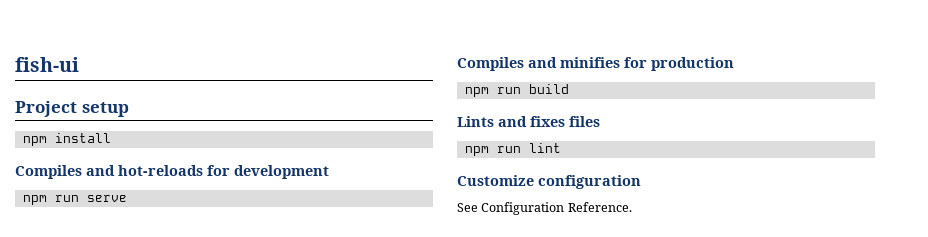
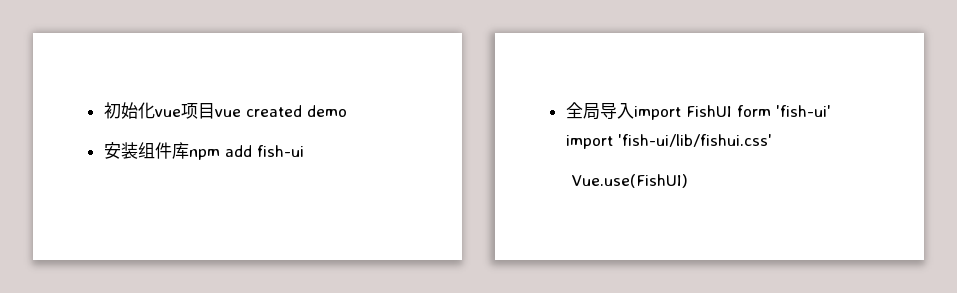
[15,57,79,72] [15,101,129,117] [22,133,111,146] [15,165,329,179] [22,195,127,205] [457,57,734,71] [464,84,569,97] [457,116,600,127] [464,143,561,156] [457,175,641,189] [457,202,632,215] fish-ui // Project setup // npm install // Compiles and hot-reloads for development // npm run serve // Compiles and minifies for production // npm run build // Lints and fixes files // npm run lint // Customize configuration // See Configuration Reference. -> [103,102,347,119] [103,142,304,160] [565,102,831,120] [565,134,772,149] [571,174,688,188] 初始化vue项目vue created demo // 安装组件库npm add fish-ui // 全局导入import FishUI form 'fish-ui' import 'fish-ui/lib/fishui.css' // Vue.use(FishUI)

